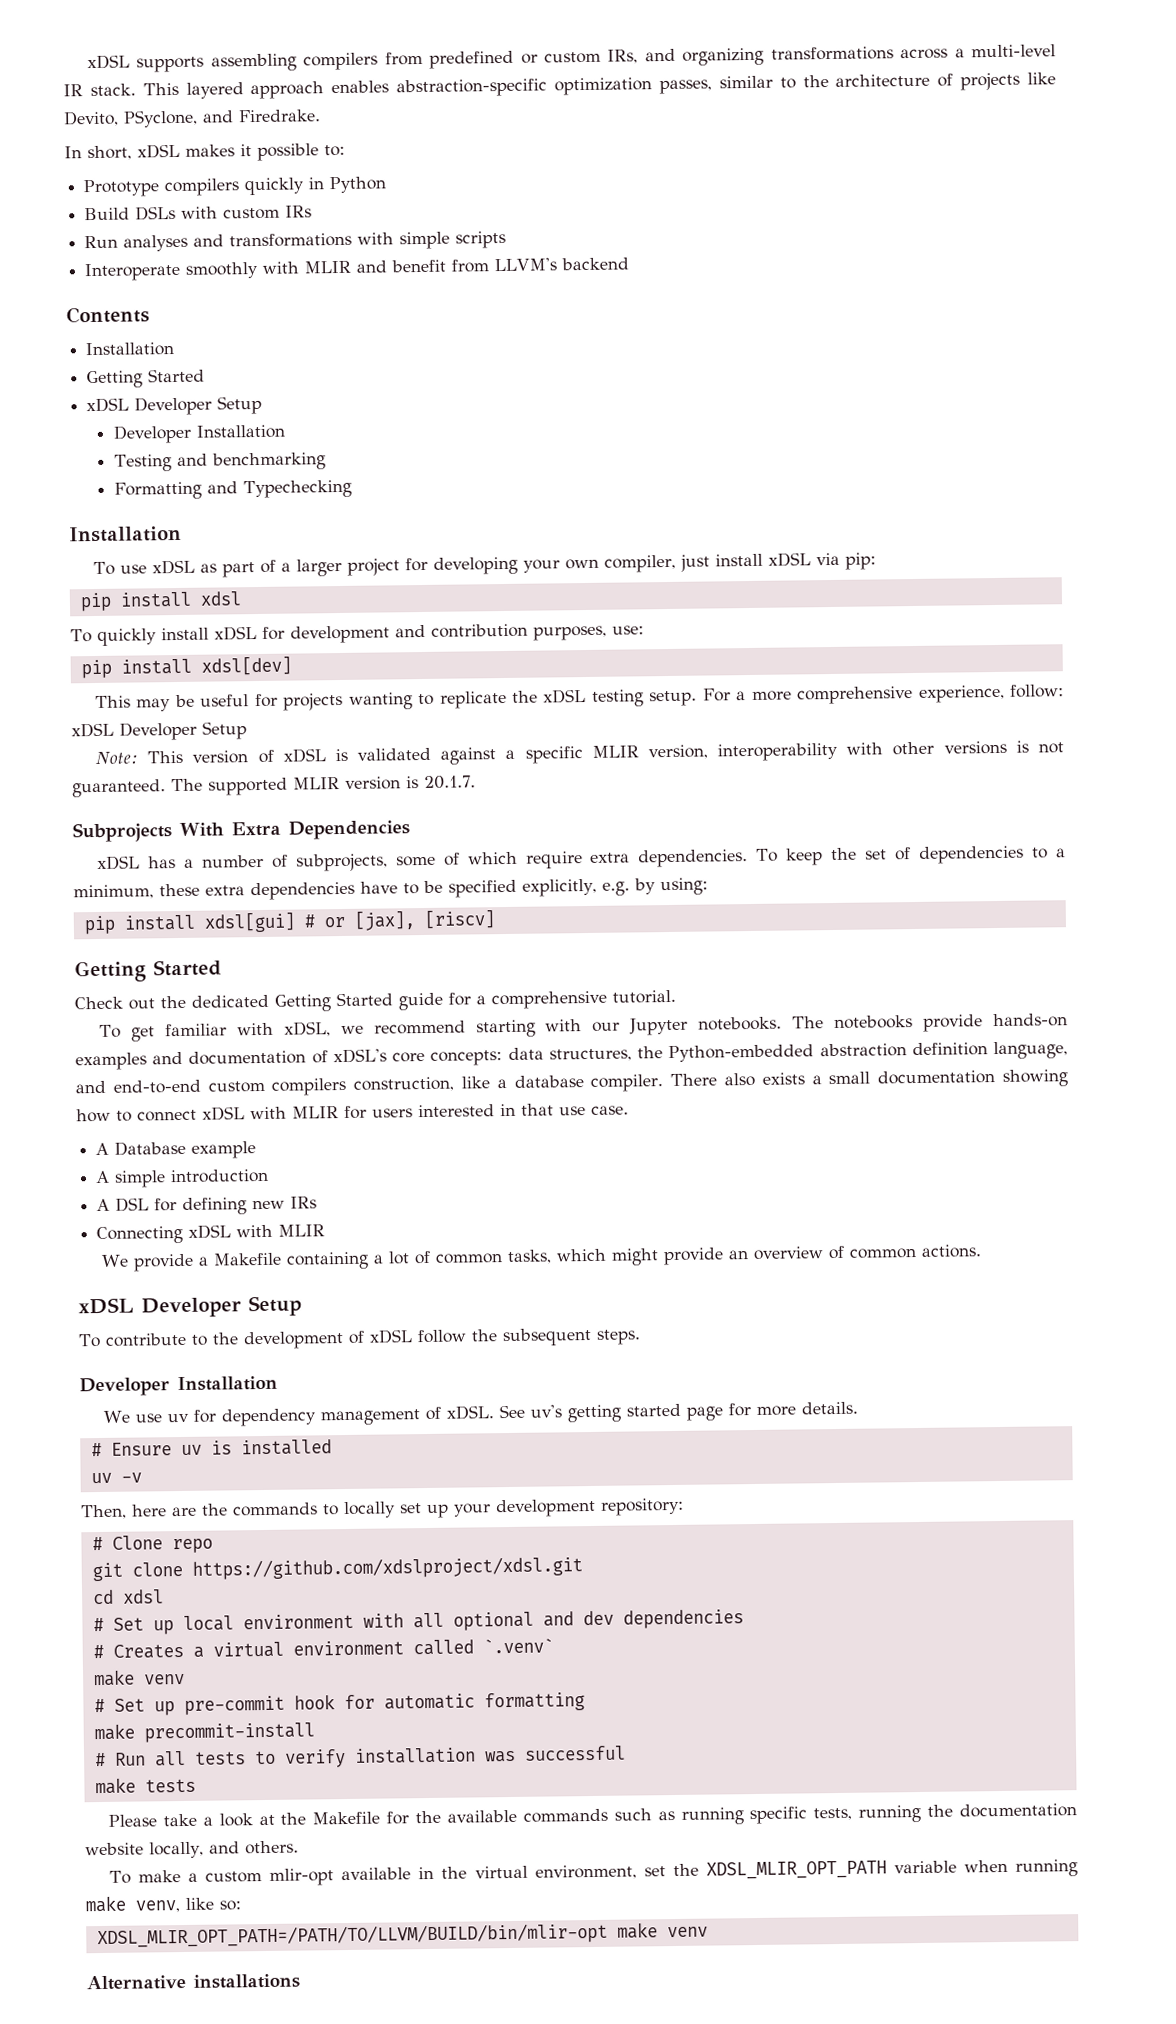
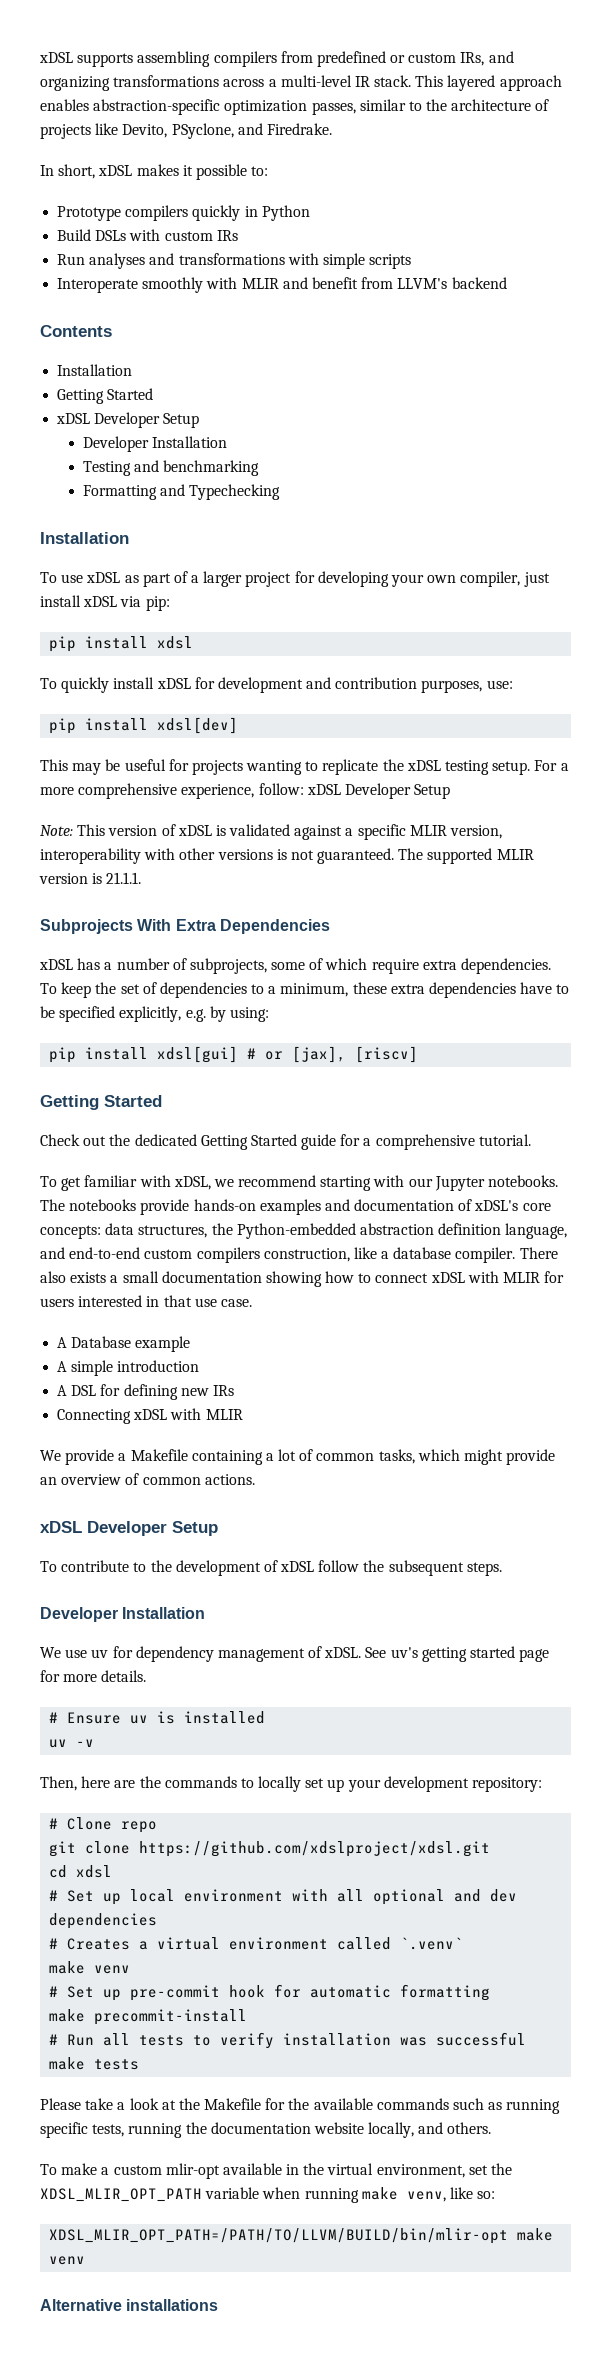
[424,775,476,789] 20.1.7. -> [106,872,142,884] 21.1.1.

